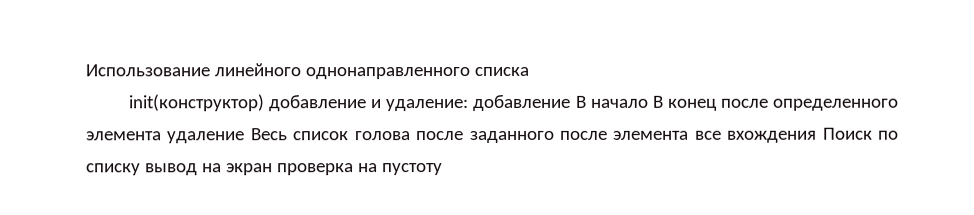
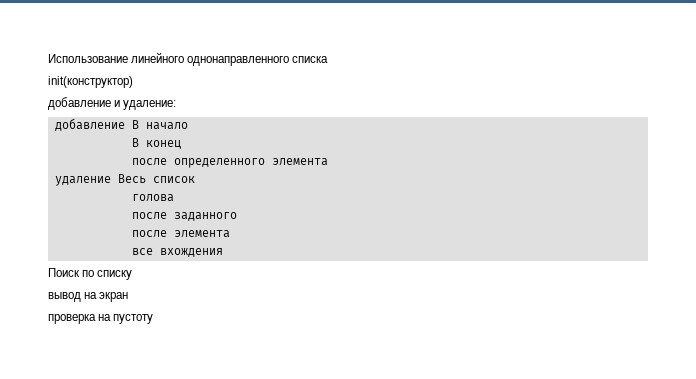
(266, 103) none -> (133, 82) //
(470, 105) none -> (177, 105) //
(649, 103) none -> (188, 126) //
(718, 104) none -> (181, 144) //
(162, 136) none -> (328, 162) //
(350, 136) none -> (195, 179) //
(411, 136) none -> (174, 198) //
(555, 137) none -> (237, 216) //
(690, 135) none -> (230, 234) //
(818, 136) none -> (223, 252) //
(141, 169) none -> (133, 275) //
(273, 169) none -> (129, 297) //

